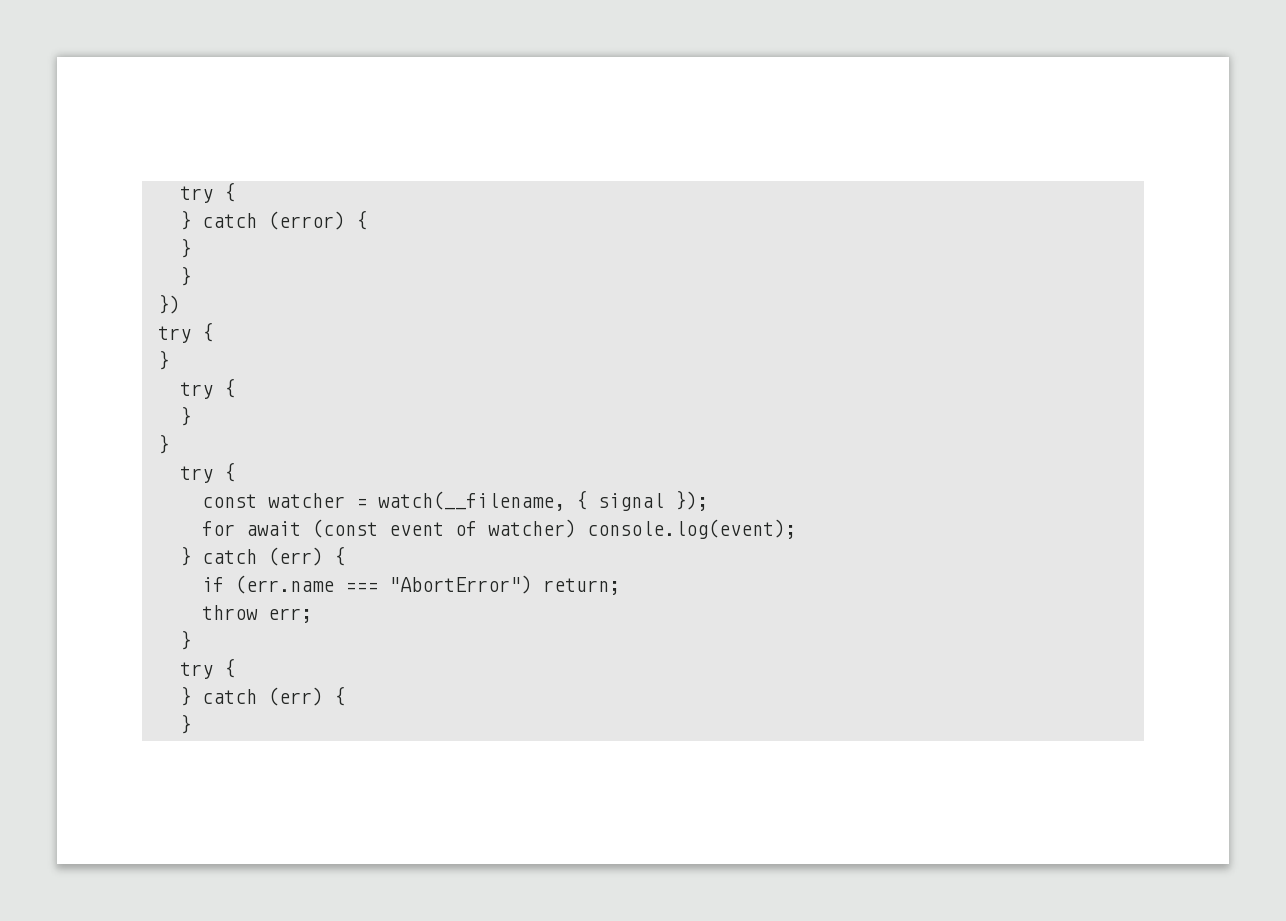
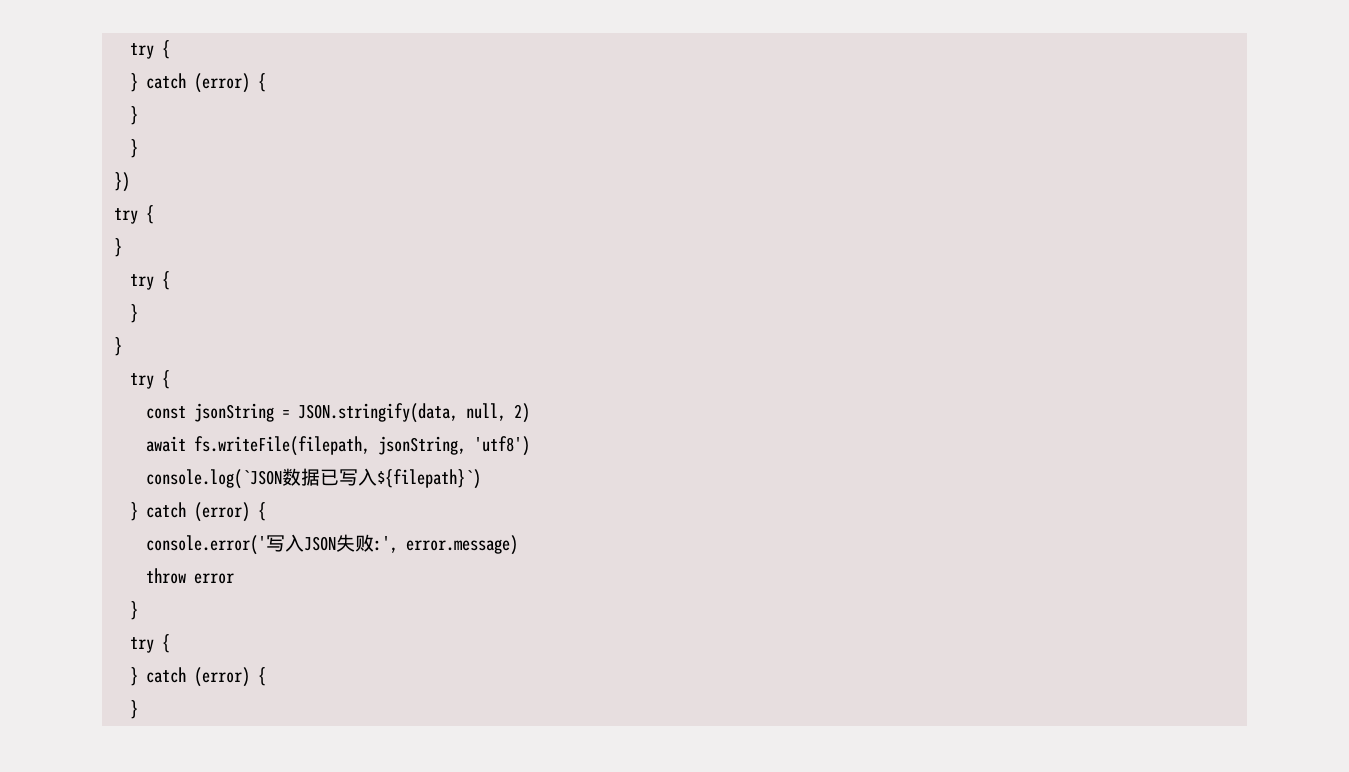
[267,490,708,511] [201,519,796,539] [179,546,345,566] [201,575,620,595] watcher = watch(__filename, { signal }); // for await (const event of watcher) console.log(event); // } catch (err) { // if (err.name === "AbortError") return; -> [194,403,530,423] [146,436,530,456] [146,468,481,489] [130,502,266,522] [146,534,518,555] jsonString = JSON.stringify(data, null, 2) // await fs.writeFile(filepath, jsonString, 'utf8') // console.log(`JSON数据已写入${filepath}`) // } catch (error) { // console.error('写入JSON失败:', error.message)
[267,608,312,623] err; -> [194,573,234,584] error
[267,687,323,706] (err) -> [194,667,250,687] (error)

